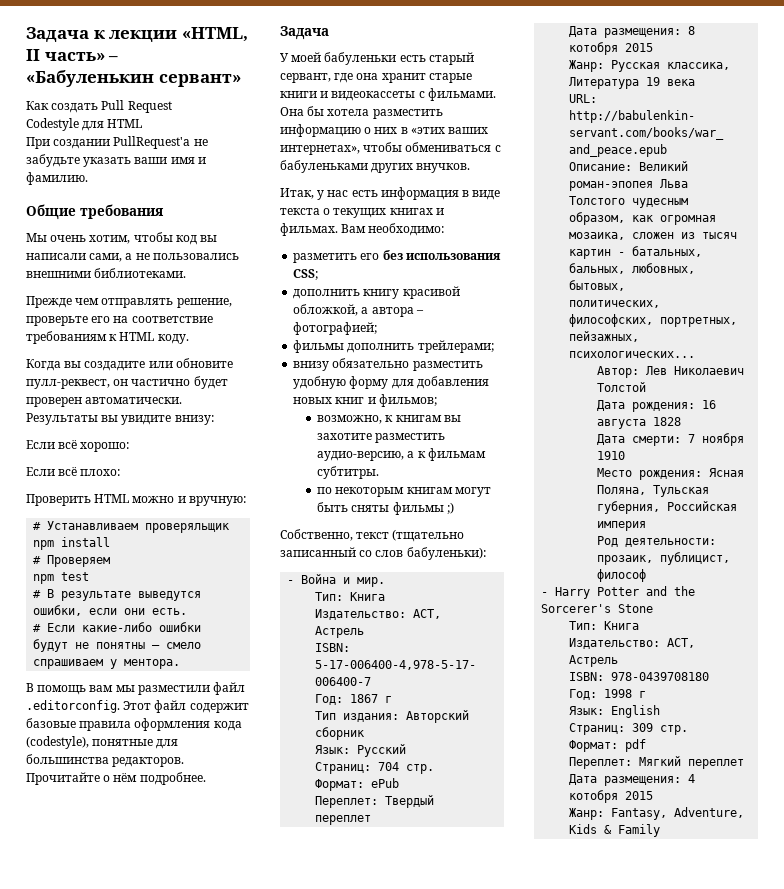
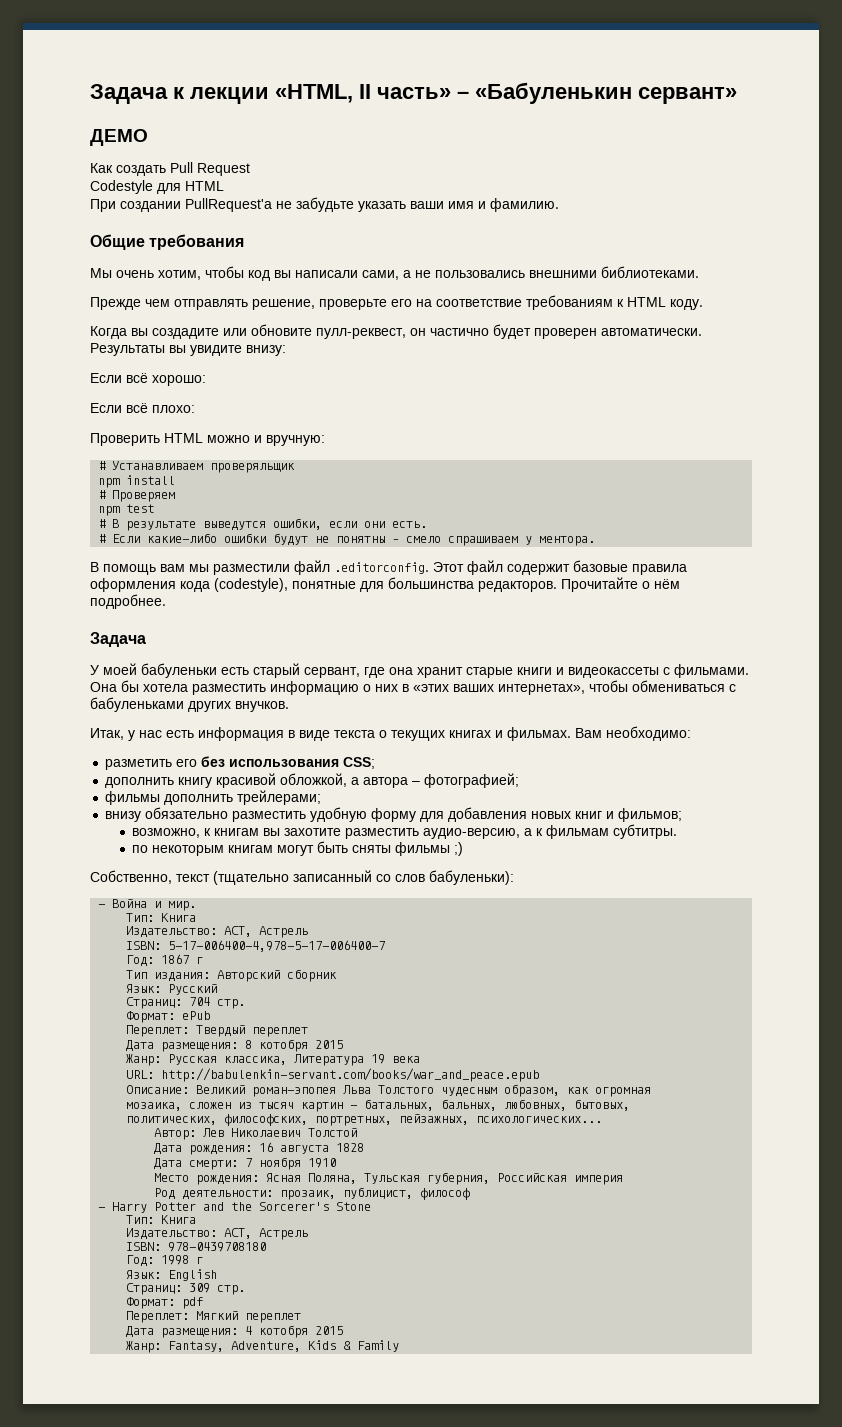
(241, 80) none -> [90,129,148,146] // ДЕМО

